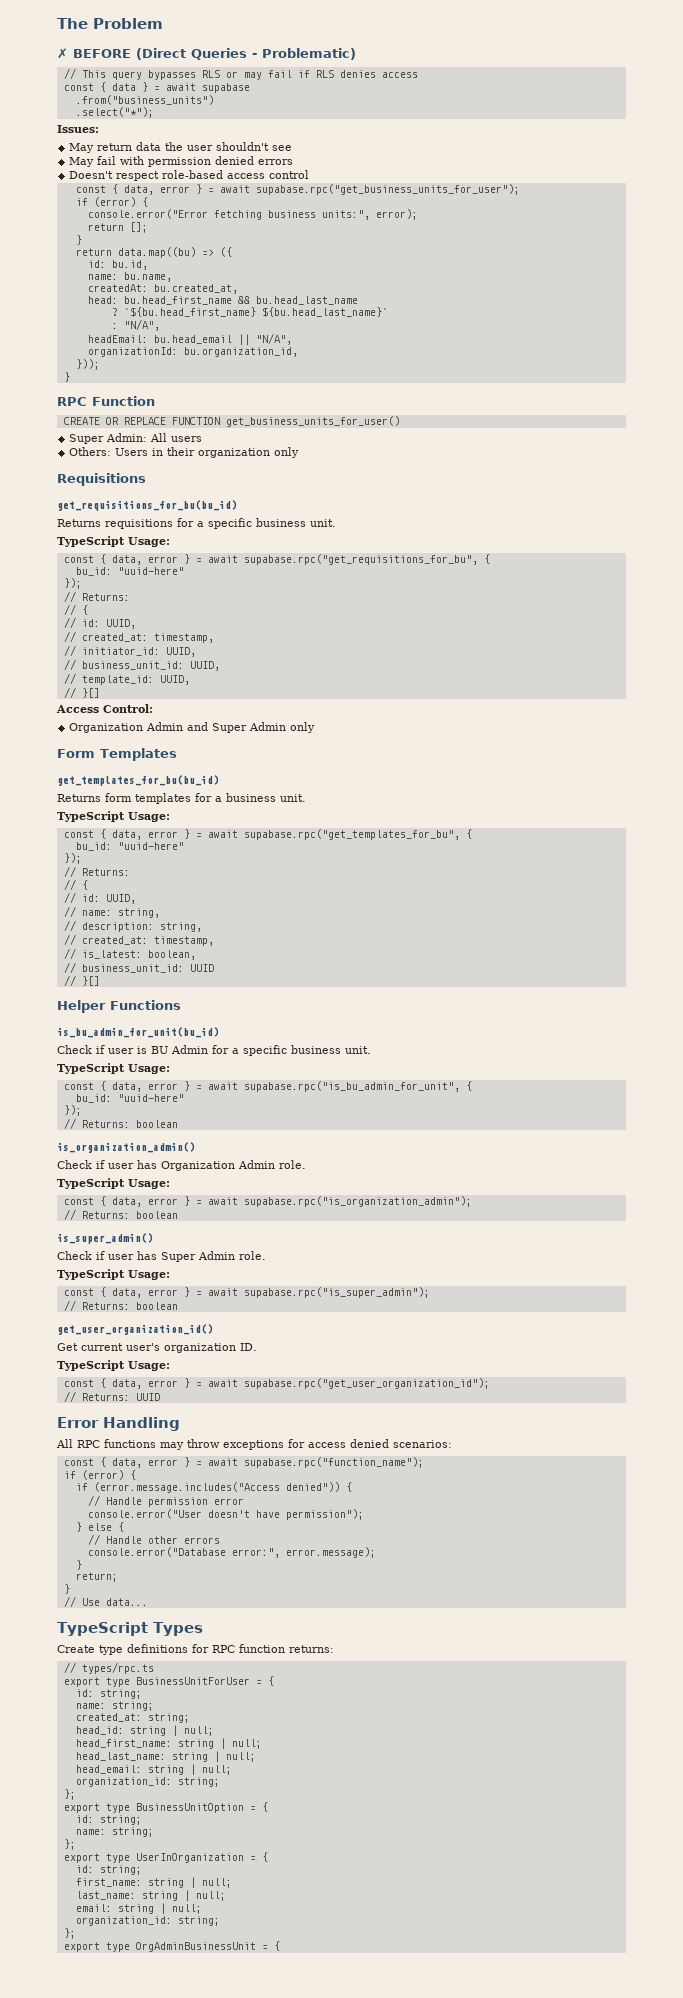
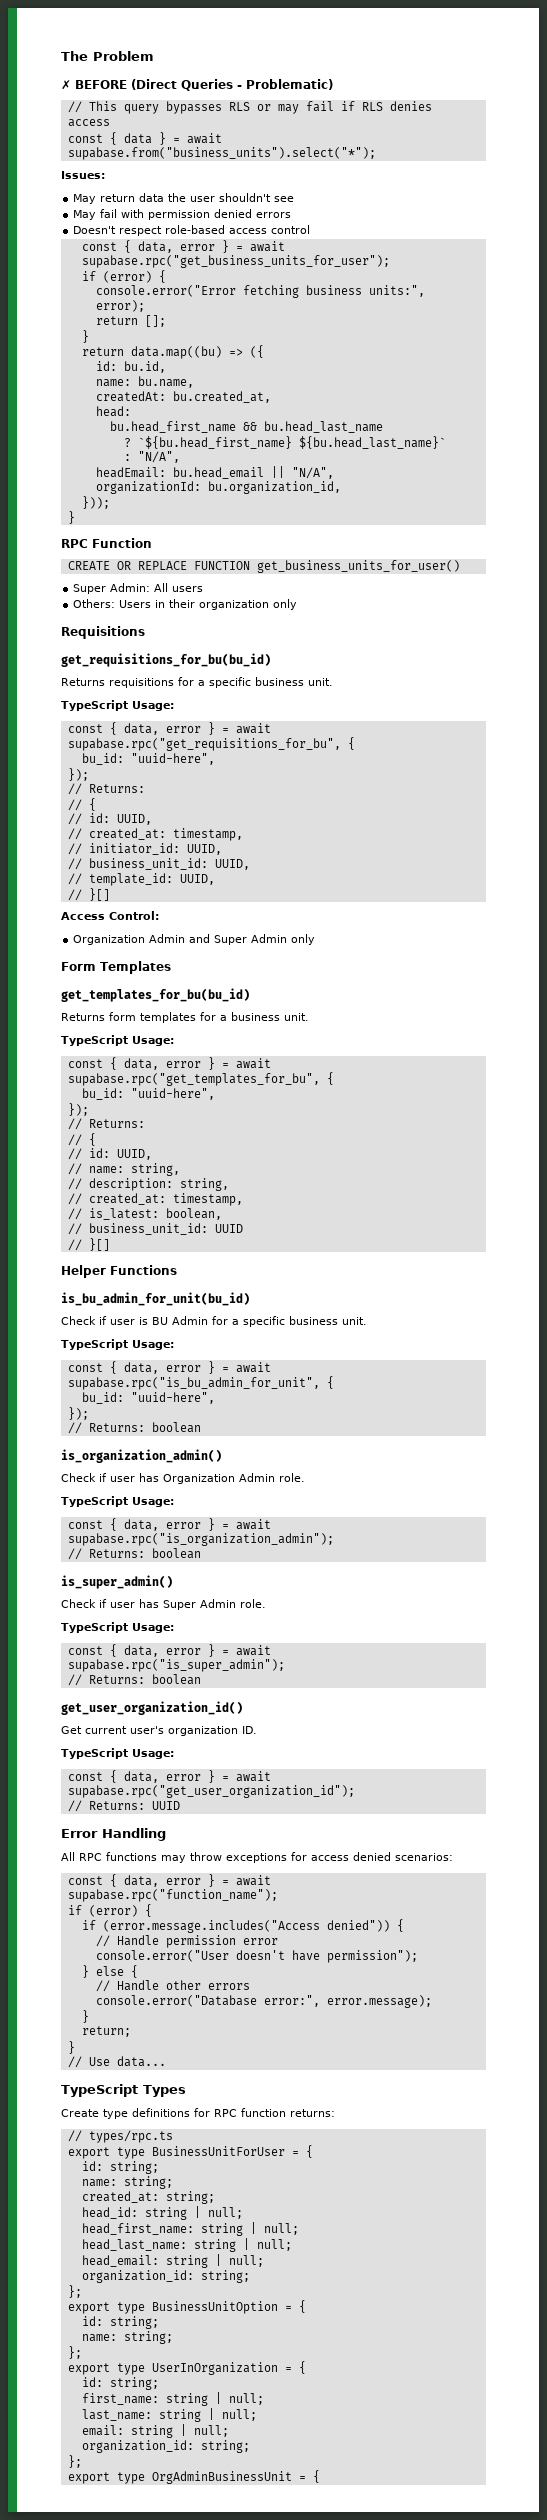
[201,83,250,93] [75,95,214,105] [75,107,154,118] supabase // .from("business_units") // .select("*"); -> [67,147,376,160] supabase.from("business_units").select("*");
(118, 300) none -> (131, 411) //
[117,567,184,575] "uuid-here" -> [130,753,215,765] "uuid-here",
[117,842,184,850] "uuid-here" -> [130,1088,215,1100] "uuid-here",
[117,1094,184,1102] "uuid-here" -> [130,1392,215,1404] "uuid-here",

